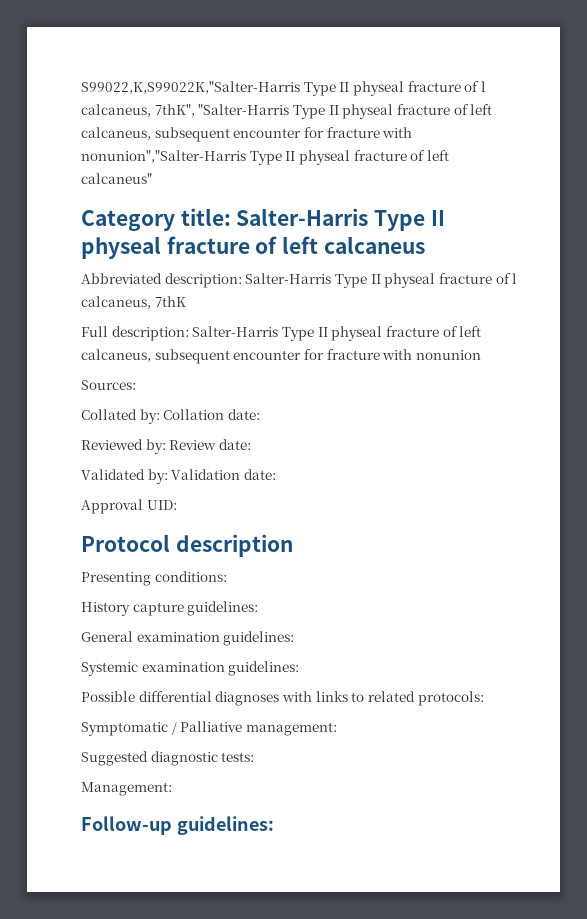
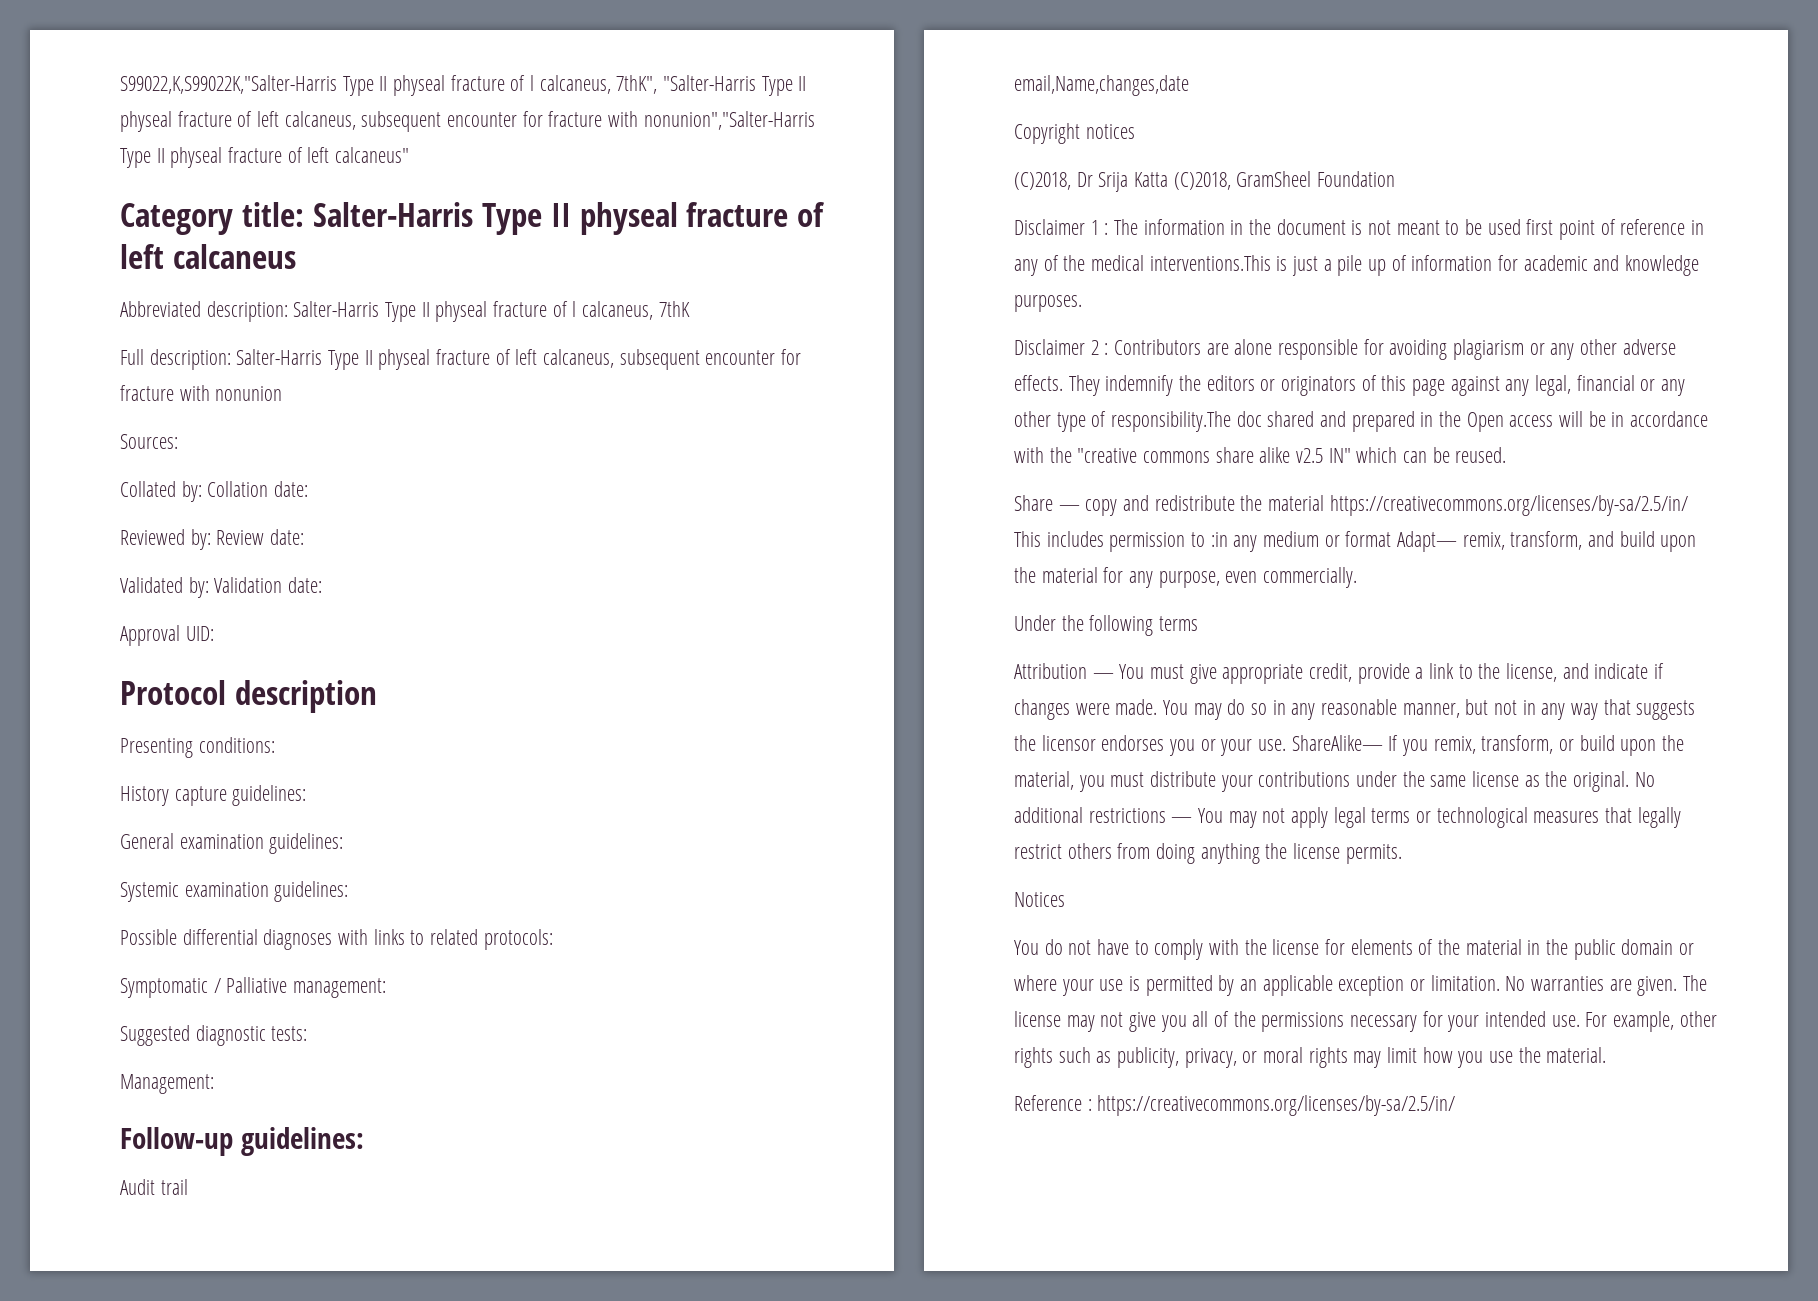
(274, 825) none -> [120,1179,188,1195] [1014,75,1189,96] [1014,123,1135,144] [1014,171,1396,192] [1014,219,1705,240] [1014,255,1700,276] [1014,295,1082,312] [1014,339,1676,360] [1014,375,1686,396] [1014,411,1709,432] [1014,447,1507,463] [1014,495,1688,516] [1014,531,1697,552] [1014,567,1358,588] [1014,615,1199,636] [1014,663,1665,684] [1014,699,1696,720] [1014,735,1685,756] [1014,771,1655,792] [1014,807,1681,828] [1014,843,1402,864] [1014,892,1065,907] [1014,939,1695,960] [1014,975,1708,996] [1014,1011,1717,1032] [1014,1047,1607,1068] [1014,1095,1456,1116] // Audit trail // email,Name,changes,date // Copyright notices // (C)2018, Dr Srija Katta (C)2018, GramSheel Foundation // Disclaimer 1 : The information in the document is not meant to be used first point of reference in any of the medical interventions.This is just a pile up of information for academic and knowledge purposes. // Disclaimer 2 : Contributors are alone responsible for avoiding plagiarism or any other adverse effects. They indemnify the editors or originators of this page against any legal, financial or any other type of responsibility.The doc shared and prepared in the Open access will be in accordance with the "creative commons share alike v2.5 IN" which can be reused. // Share — copy and redistribute the material https://creativecommons.org/licenses/by-sa/2.5/in/ This includes permission to :in any medium or format Adapt— remix, transform, and build upon the material for any purpose, even commercially. // Under the following terms // Attribution — You must give appropriate credit, provide a link to the license, and indicate if changes were made. You may do so in any reasonable manner, but not in any way that suggests the licensor endorses you or your use. ShareAlike— If you remix, transform, or build upon the material, you must distribute your contributions under the same license as the original. No additional restrictions — You may not apply legal terms or technological measures that legally restrict others from doing anything the license permits. // Notices // You do not have to comply with the license for elements of the material in the public domain or where your use is permitted by an applicable exception or limitation. No warranties are given. The license may not give you all of the permissions necessary for your intended use. For example, other rights such as publicity, privacy, or moral rights may limit how you use the material. // Reference : https://creativecommons.org/licenses/by-sa/2.5/in/

